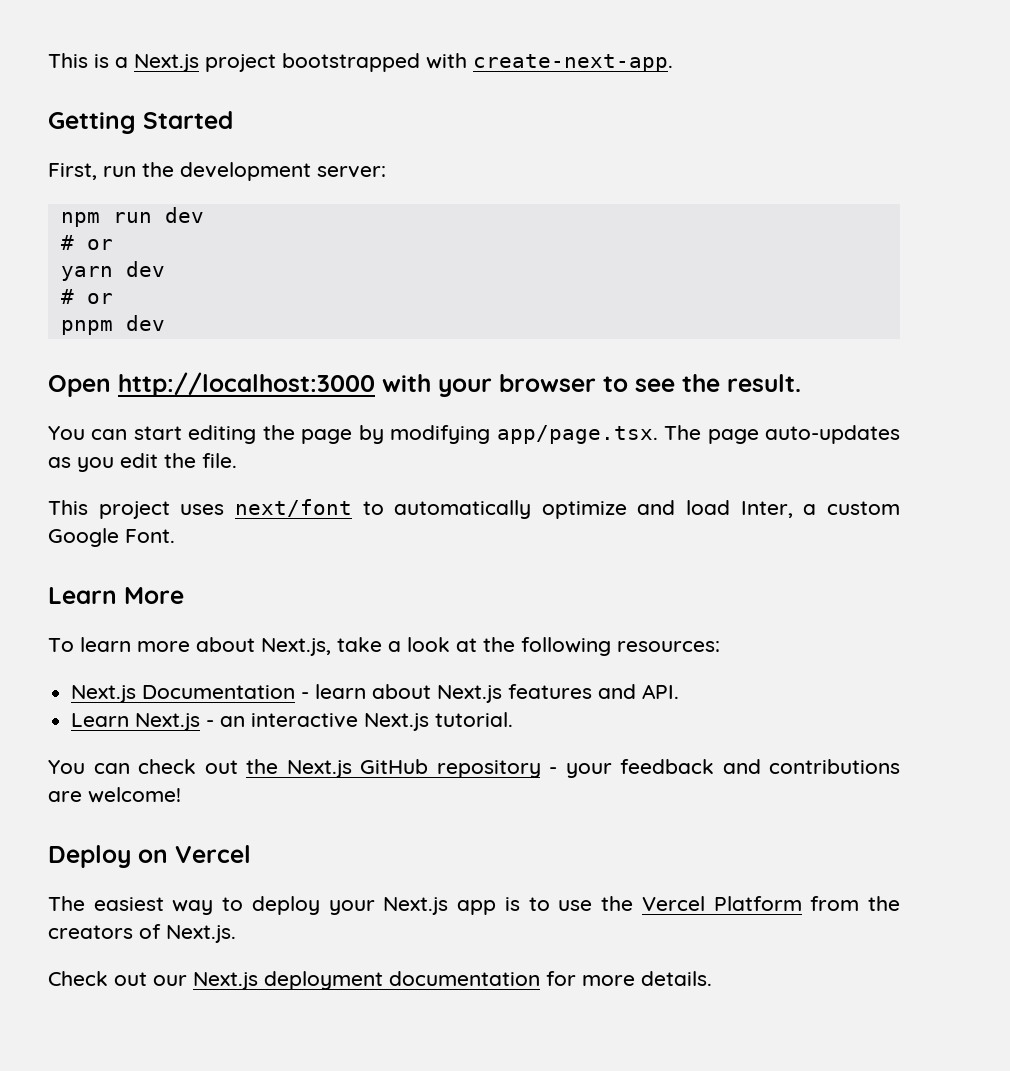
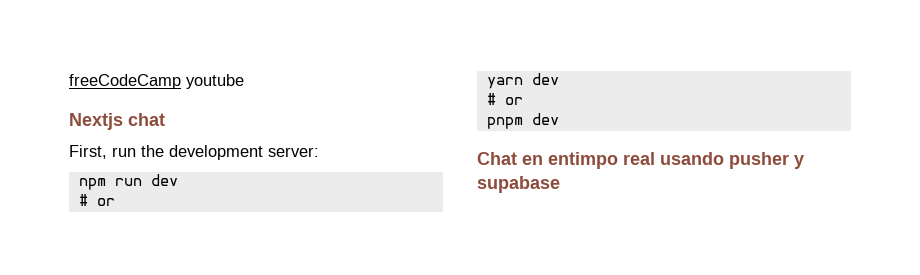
[48,53,673,72] [48,111,233,134] This is a Next.js project bootstrapped with create-next-app. // Getting Started -> [69,74,244,89] [69,113,165,130] freeCodeCamp youtube // Nextjs chat
[48,372,801,397] [48,425,901,444] [48,453,237,472] [48,499,900,519] [48,528,175,547] [48,587,184,604] [48,637,720,656] [71,684,680,703] [71,712,514,731] [48,759,900,778] [48,787,181,803] [48,845,251,868] [48,896,901,915] [48,924,236,943] [48,971,712,990] Open http://localhost:3000 with your browser to see the result. // You can start editing the page by modifying app/page.tsx. The page auto-updates as you edit the file. // This project uses next/font to automatically optimize and load Inter, a custom Google Font. // Learn More // To learn more about Next.js, take a look at the following resources: // Next.js Documentation - learn about Next.js features and API. // Learn Next.js - an interactive Next.js tutorial. // You can check out the Next.js GitHub repository - your feedback and contributions are welcome! // Deploy on Vercel // The easiest way to deploy your Next.js app is to use the Vercel Platform from the creators of Next.js. // Check out our Next.js deployment documentation for more details. -> [477,152,804,169] [477,176,560,193] Chat en entimpo real usando pusher y supabase

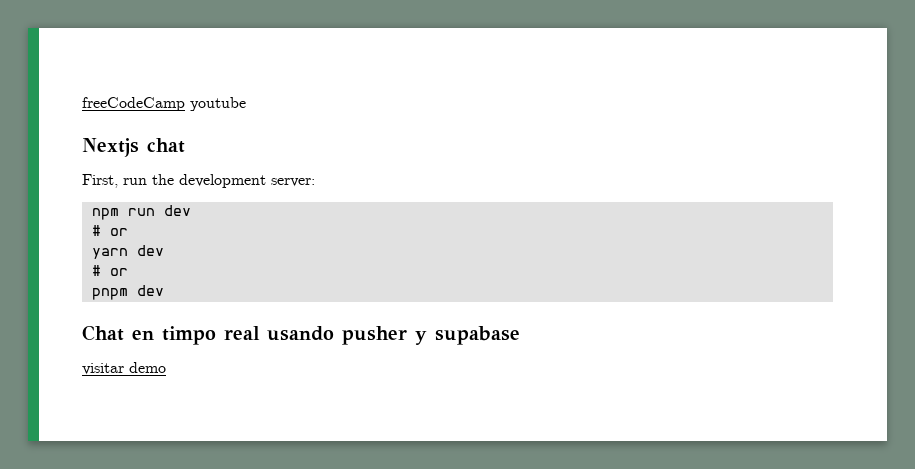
[548,152,618,169] entimpo -> [162,326,216,345] timpo
(560, 184) none -> [82,362,166,375] // visitar demo

